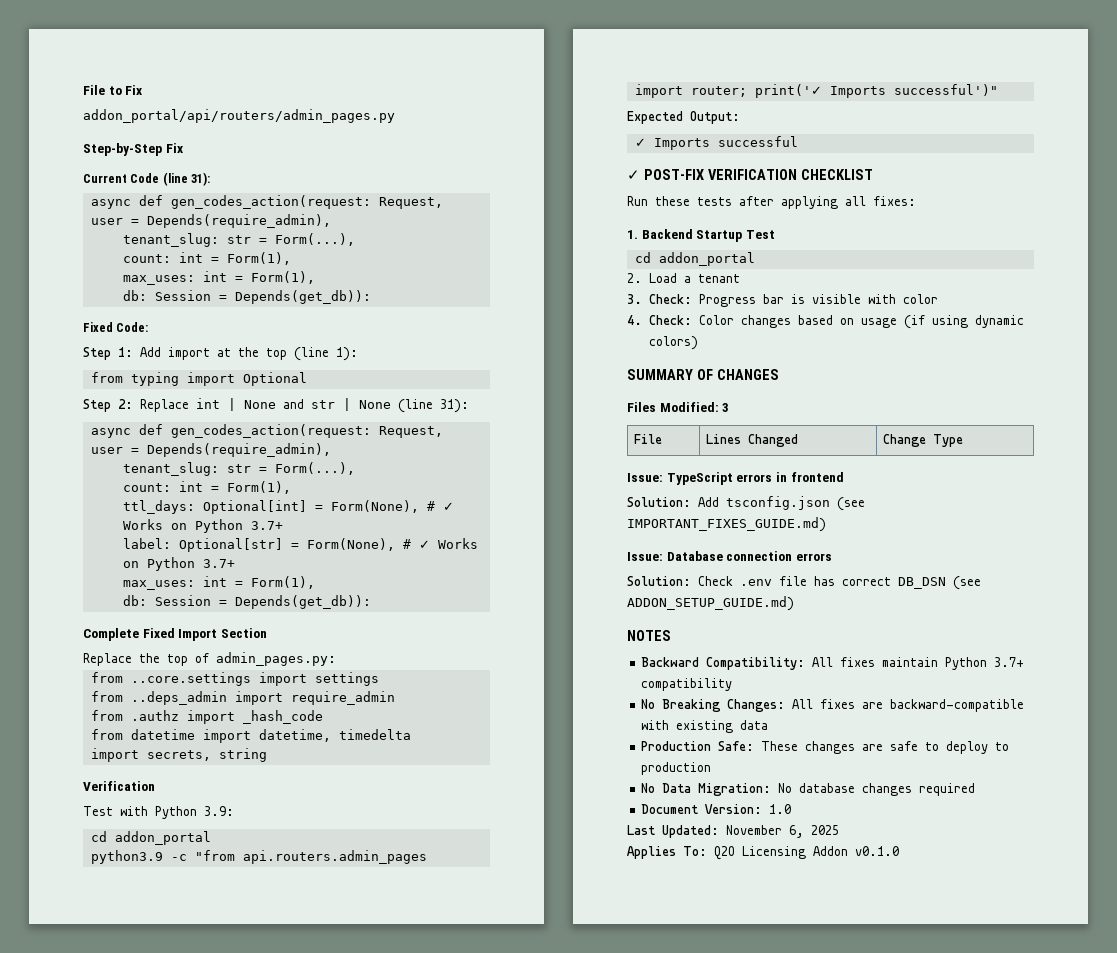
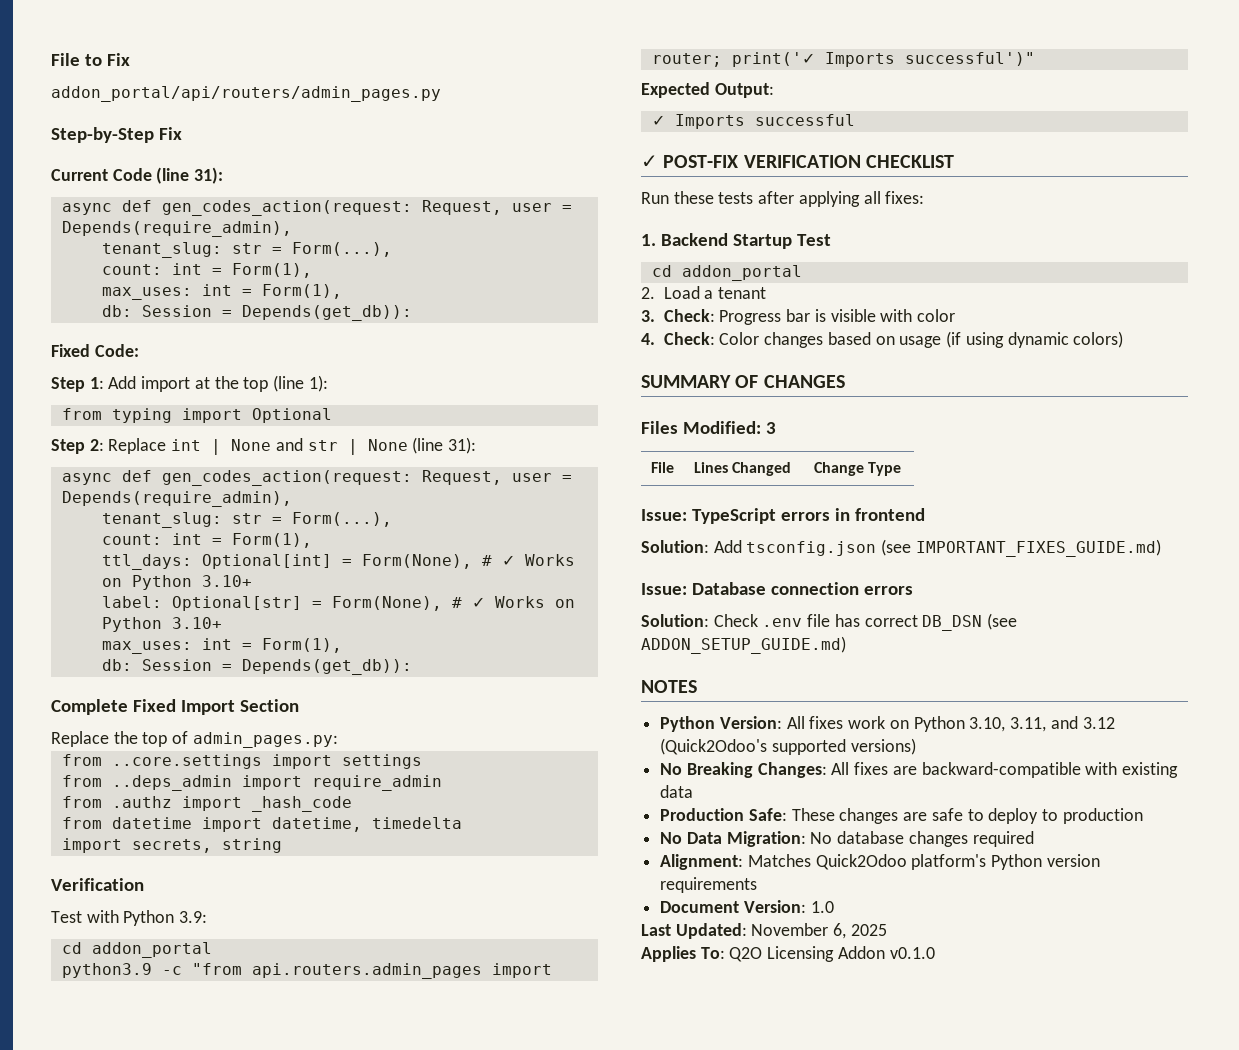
[250,521,283,530] 3.7+ -> [201,575,252,587] 3.10+
[202,559,235,568] 3.7+ -> [171,617,222,629] 3.10+
[641,657,1025,670] [641,678,733,691] Backward Compatibility: All fixes maintain Python 3.7+ compatibility -> [660,716,1115,732] [660,738,916,755] Python Version: All fixes work on Python 3.10, 3.11, and 3.12 (Quick2Odoo's supported versions)
(976, 789) none -> [660,854,1100,870] [660,877,758,893] // Alignment: Matches Quick2Odoo platform's Python version requirements

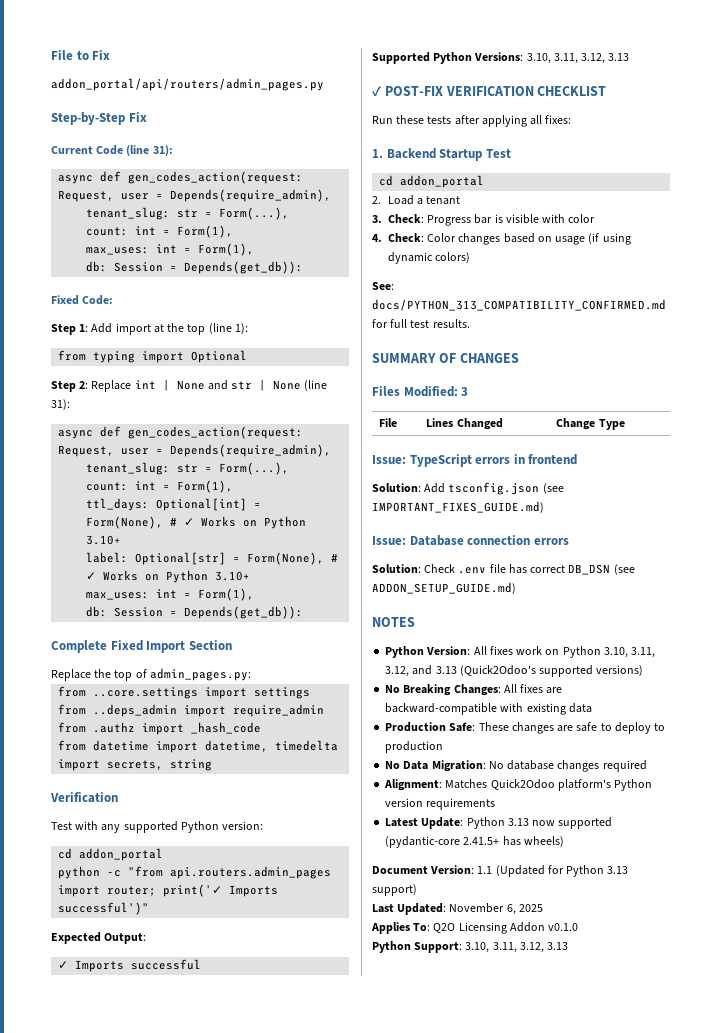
[123,910,208,926] [61,942,212,958] [61,963,152,978] Python 3.9: // cd addon_portal // python3.9 -> [101,821,264,833] [58,848,164,861] [58,866,101,879] any supported Python version: // cd addon_portal // python
(855, 120) none -> [372,52,630,64] // Supported Python Versions: 3.10, 3.11, 3.12, 3.13
(1124, 339) none -> [372,282,394,290] [372,299,666,311] [372,319,470,328] // See: docs/PYTHON_313_COMPATIBILITY_CONFIRMED.md for full test results.
[1050,716,1115,729] and 3.12 -> [385,665,457,677] 3.12, and 3.13
[660,900,834,913] Document Version: 1.0 -> [385,817,613,829] [385,836,564,848] [372,865,629,877] [372,884,417,896] Latest Update: Python 3.13 now supported (pydantic-core 2.41.5+ has wheels) // Document Version: 1.1 (Updated for Python 3.13 support)
(935, 953) none -> [372,941,569,953] // Python Support: 3.10, 3.11, 3.12, 3.13

